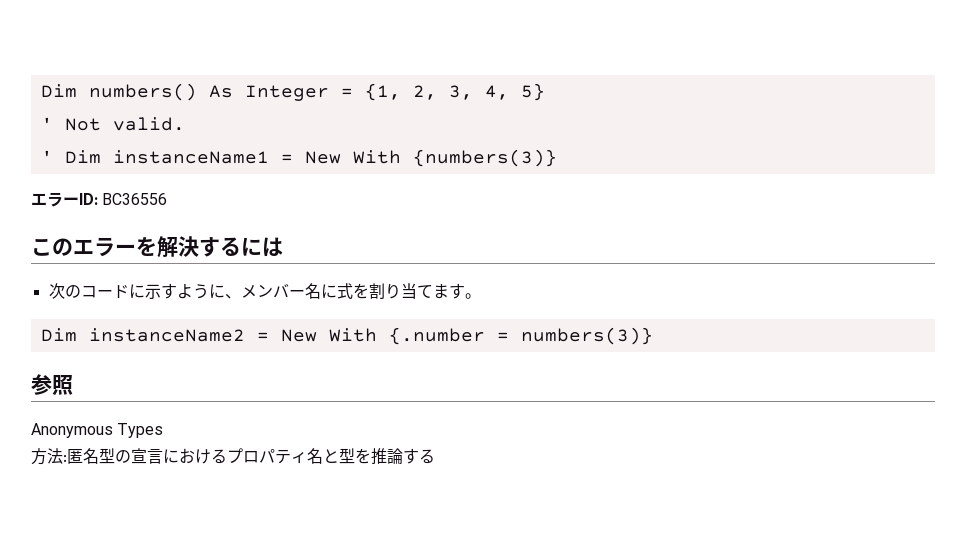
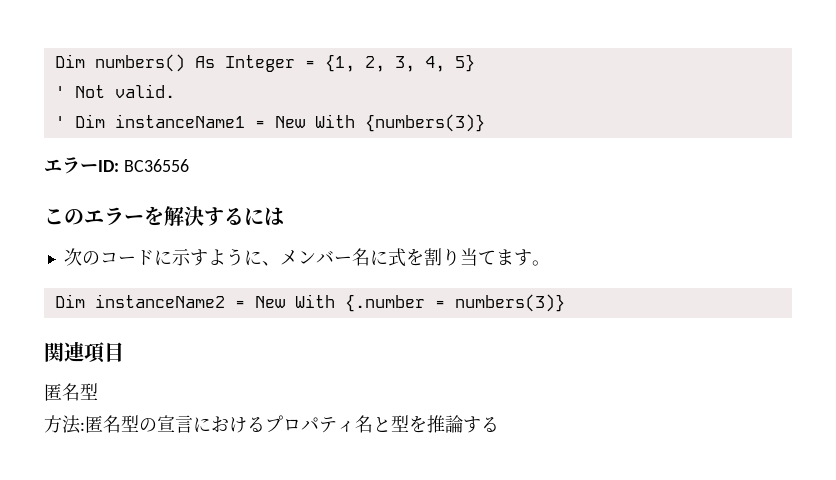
[31,374,73,395] [31,423,164,438] 参照 // Anonymous Types -> [44,341,124,363] [44,383,98,401] 関連項目 // 匿名型

